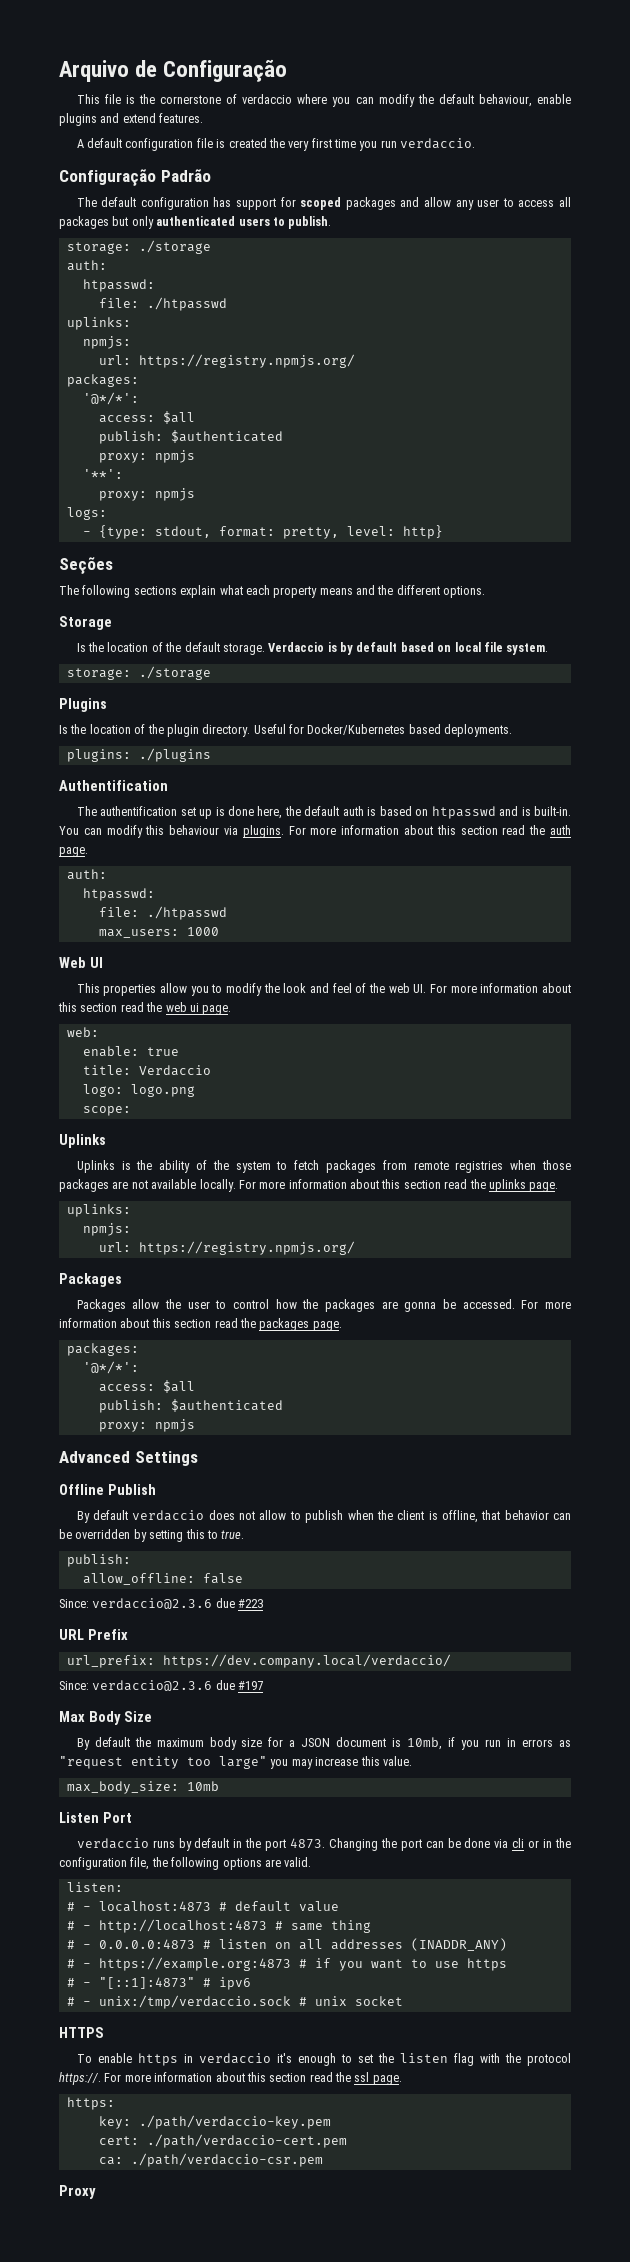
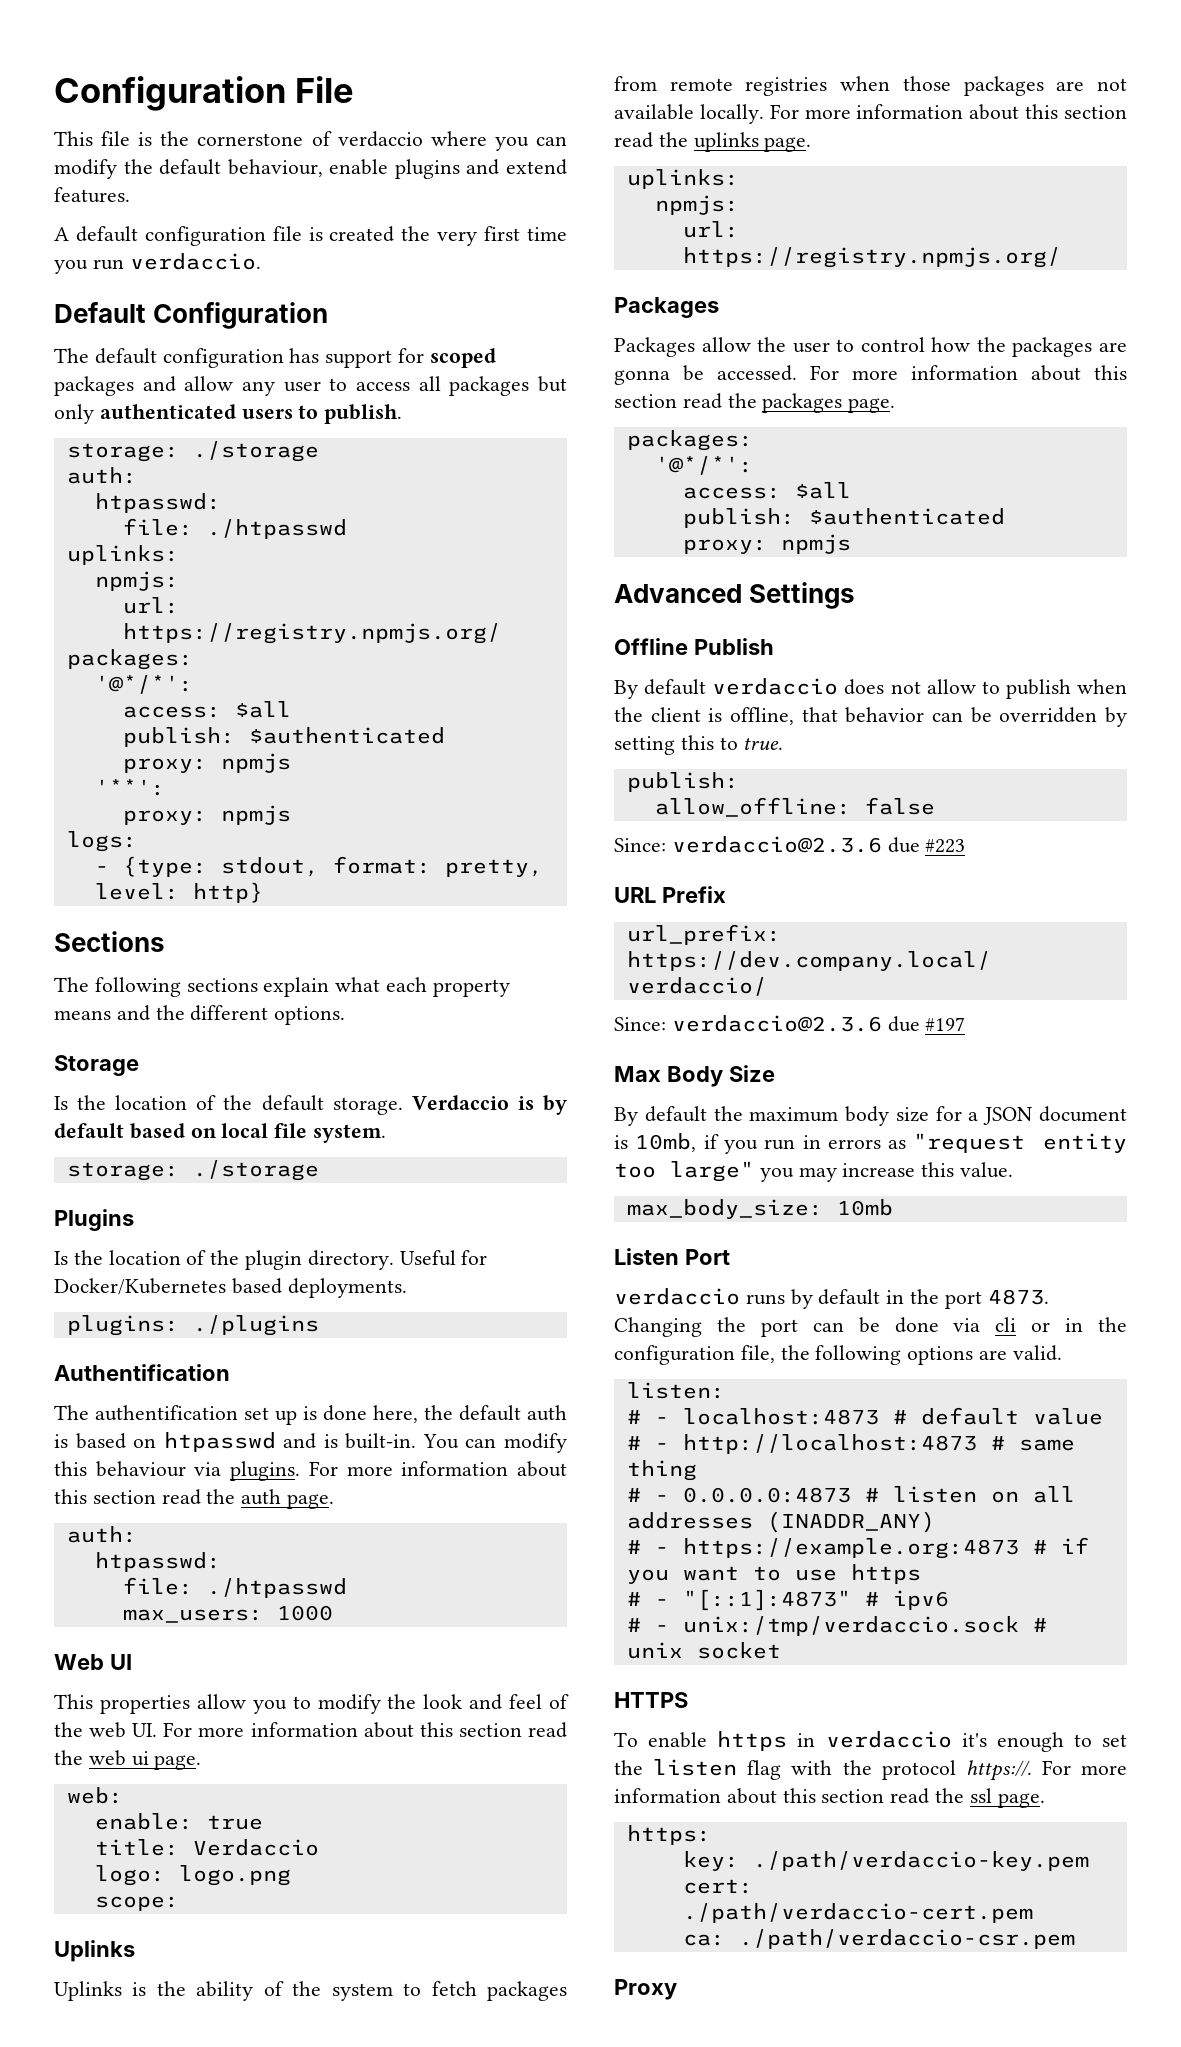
[59,59,288,82] Arquivo de Configuração -> [54,76,355,111] Configuration File
[59,169,211,186] Configuração Padrão -> [54,302,329,329] Default Configuration
[59,557,113,574] Seções -> [54,931,165,952] Sections

